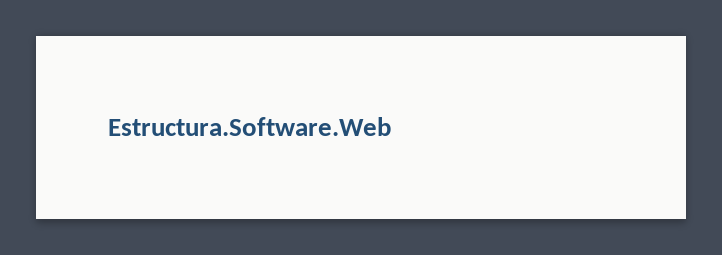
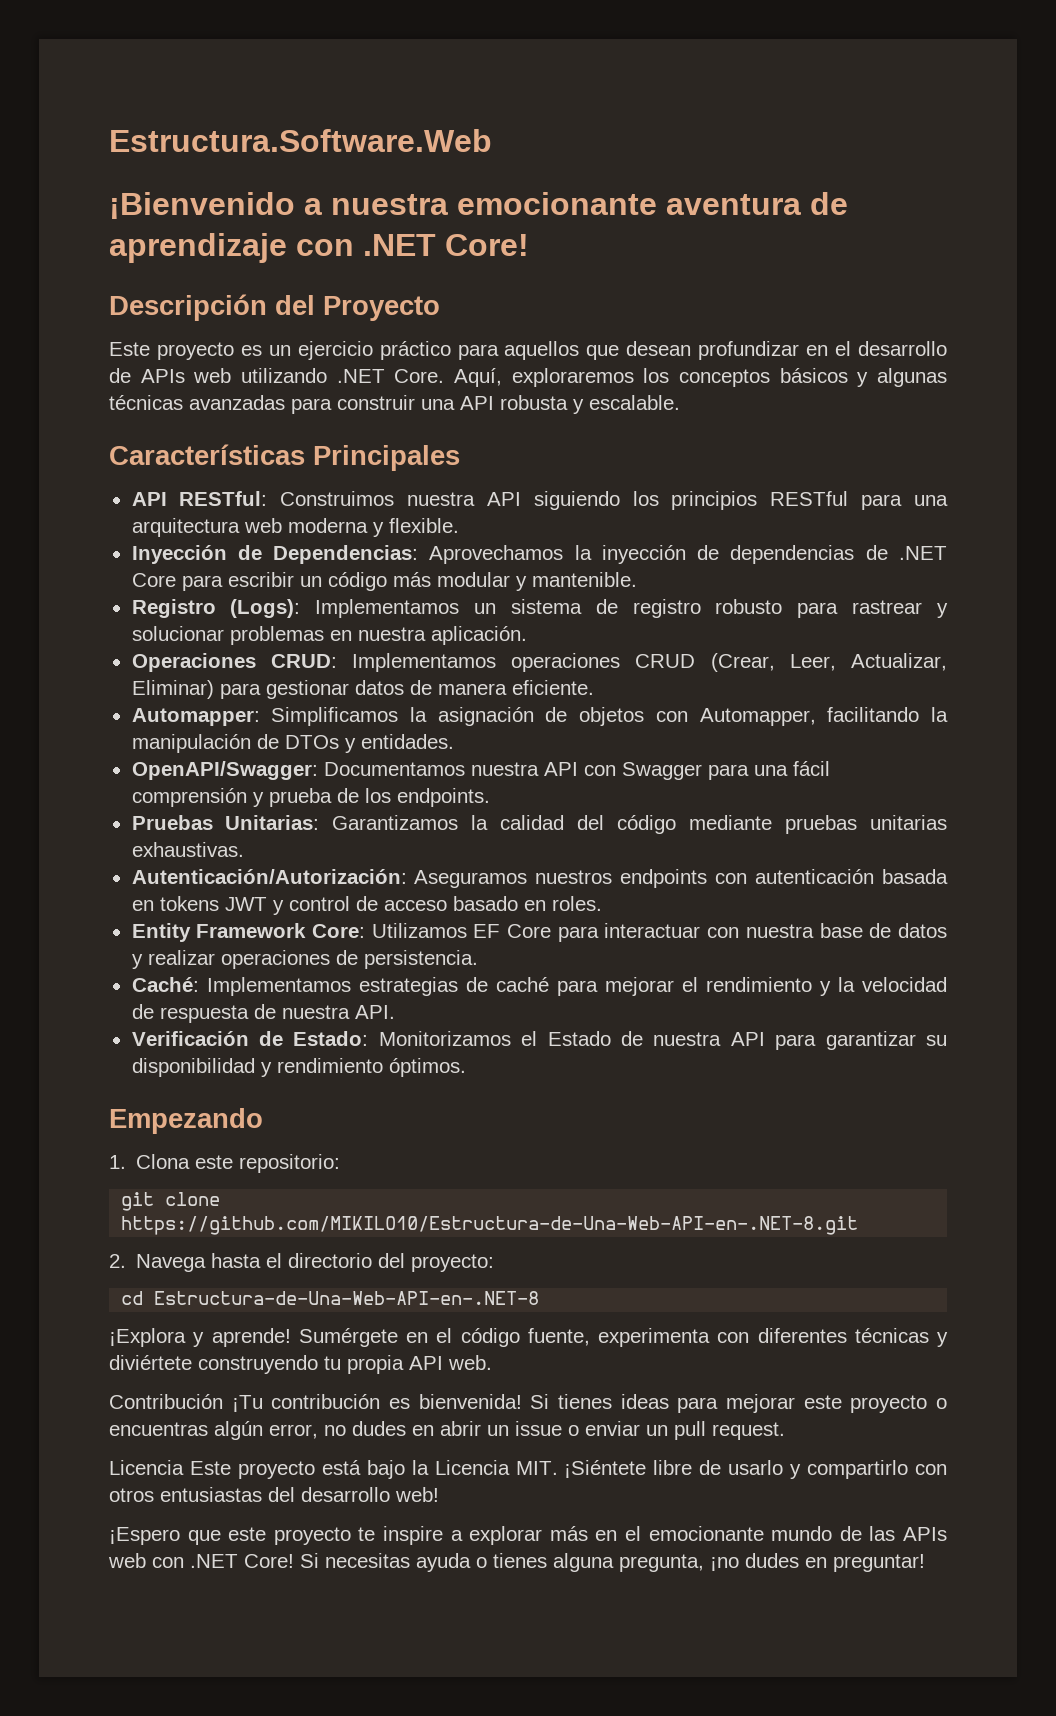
(391, 126) none -> [109,192,848,219] [109,233,529,263] [109,294,440,321] [109,341,947,360] [109,368,947,387] [109,395,680,414] [109,444,460,471] [131,491,949,510] [131,518,459,537] [131,545,948,564] [131,572,637,591] [131,599,949,618] [131,626,527,645] [131,653,948,672] [131,680,594,699] [131,707,949,726] [131,734,454,753] [131,761,830,780] [131,788,490,807] [131,815,947,834] [131,842,244,857] [131,869,948,888] [131,896,602,915] [131,923,947,942] [131,950,478,969] [131,977,947,996] [131,1004,395,1023] [131,1031,947,1050] [131,1058,466,1077] [109,1108,263,1134] [109,1154,341,1173] [121,1192,221,1211] [121,1216,859,1235] [109,1253,495,1272] [121,1291,540,1305] [109,1328,948,1347] [109,1355,492,1374] [109,1394,947,1413] [109,1421,785,1440] [109,1460,948,1479] [109,1487,439,1502] [109,1526,948,1545] [108,1553,925,1572] // ¡Bienvenido a nuestra emocionante aventura de aprendizaje con .NET Core! // Descripción del Proyecto // Este proyecto es un ejercicio práctico para aquellos que desean profundizar en el desarrollo de APIs web utilizando .NET Core. Aquí, exploraremos los conceptos básicos y algunas técnicas avanzadas para construir una API robusta y escalable. // Características Principales // API RESTful: Construimos nuestra API siguiendo los principios RESTful para una arquitectura web moderna y flexible. // Inyección de Dependencias: Aprovechamos la inyección de dependencias de .NET Core para escribir un código más modular y mantenible. // Registro (Logs): Implementamos un sistema de registro robusto para rastrear y solucionar problemas en nuestra aplicación. // Operaciones CRUD: Implementamos operaciones CRUD (Crear, Leer, Actualizar, Eliminar) para gestionar datos de manera eficiente. // Automapper: Simplificamos la asignación de objetos con Automapper, facilitando la manipulación de DTOs y entidades. // OpenAPI/Swagger: Documentamos nuestra API con Swagger para una fácil comprensión y prueba de los endpoints. // Pruebas Unitarias: Garantizamos la calidad del código mediante pruebas unitarias exhaustivas. // Autenticación/Autorización: Aseguramos nuestros endpoints con autenticación basada en tokens JWT y control de acceso basado en roles. // Entity Framework Core: Utilizamos EF Core para interactuar con nuestra base de datos y realizar operaciones de persistencia. // Caché: Implementamos estrategias de caché para mejorar el rendimiento y la velocidad de respuesta de nuestra API. // Verificación de Estado: Monitorizamos el Estado de nuestra API para garantizar su disponibilidad y rendimiento óptimos. // Empezando // 1. Clona este repositorio: // git clone https://github.com/MIKILO10/Estructura-de-Una-Web-API-en-.NET-8.git // 2. Navega hasta el directorio del proyecto: // cd Estructura-de-Una-Web-API-en-.NET-8 // ¡Explora y aprende! Sumérgete en el código fuente, experimenta con diferentes técnicas y diviértete construyendo tu propia API web. // Contribución ¡Tu contribución es bienvenida! Si tienes ideas para mejorar este proyecto o encuentras algún error, no dudes en abrir un issue o enviar un pull request. // Licencia Este proyecto está bajo la Licencia MIT. ¡Siéntete libre de usarlo y compartirlo con otros entusiastas del desarrollo web! // ¡Espero que este proyecto te inspire a explorar más en el emocionante mundo de las APIs web con .NET Core! Si necesitas ayuda o tienes alguna pregunta, ¡no dudes en preguntar!

